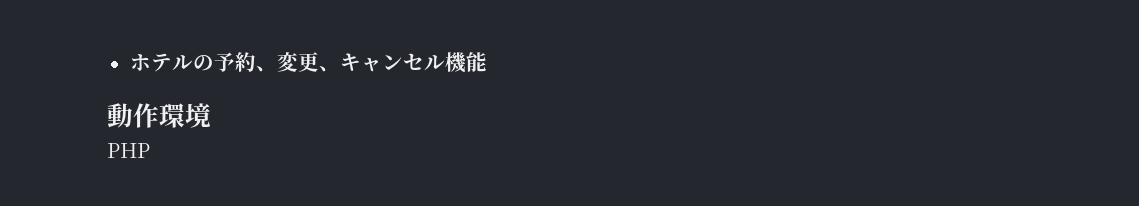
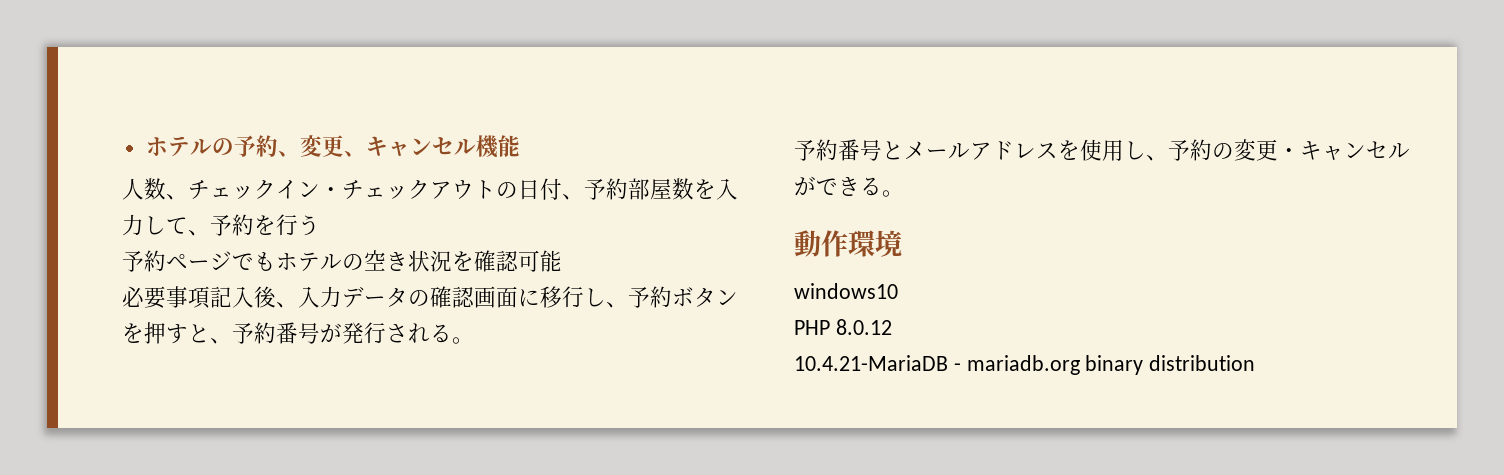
(487, 62) none -> [122,178,738,200] [122,214,320,236] [122,250,562,272] [122,286,738,309] [122,322,474,344] [794,139,1410,161] [794,176,904,197] // 人数、チェックイン・チェックアウトの日付、予約部屋数を入力して、予約を行う // 予約ページでもホテルの空き状況を確認可能 // 必要事項記入後、入力データの確認画面に移行し、予約ボタンを押すと、予約番号が発行される。 // 予約番号とメールアドレスを使用し、予約の変更・キャンセルができる。
(211, 115) none -> [794,283,898,299] // windows10
(150, 150) none -> [835,319,892,335] [794,355,1256,375] 8.0.12 // 10.4.21-MariaDB - mariadb.org binary distribution

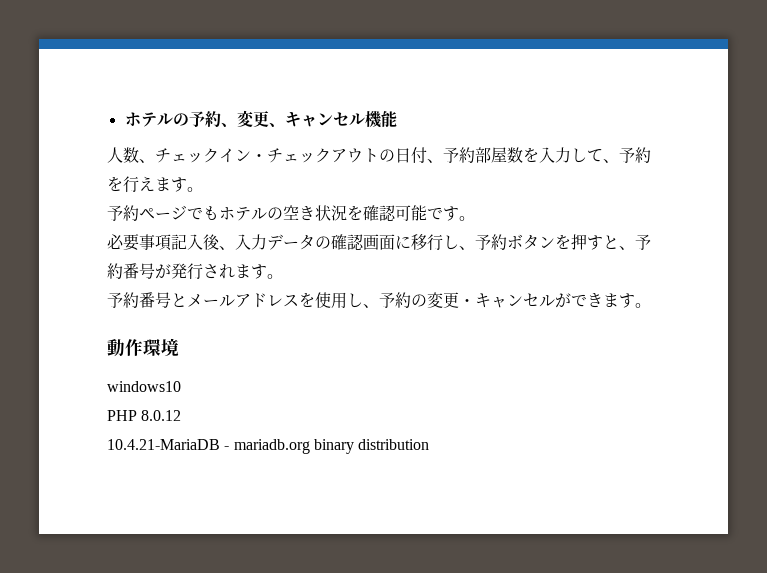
[298,215,320,236] う -> [139,176,203,192] えます。
(562, 261) none -> [427,206,475,221] です。
[430,324,452,343] る -> [235,264,267,279] ます
[860,177,882,196] る -> [603,293,635,308] ます

